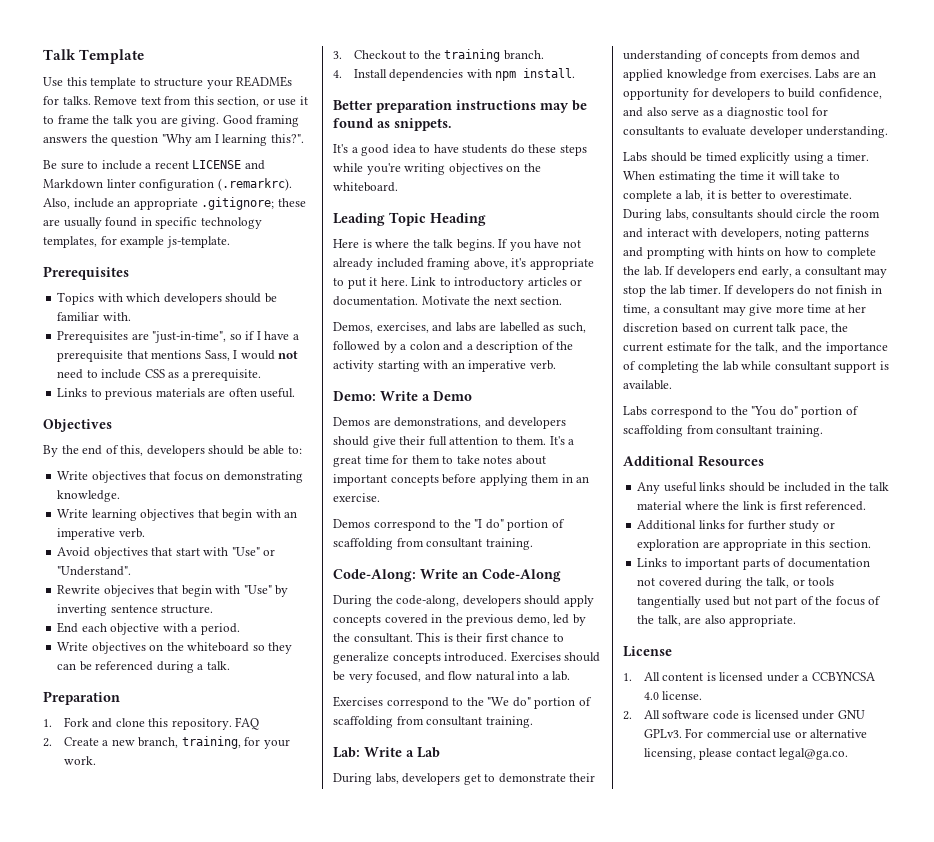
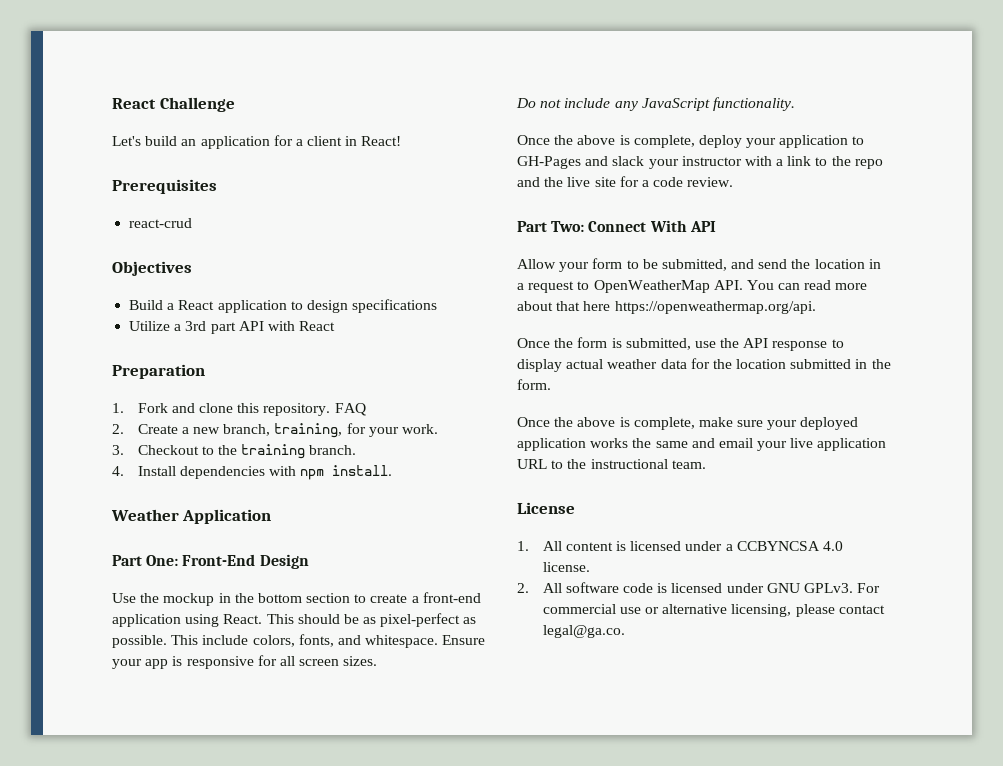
[43,49,145,64] [43,76,293,89] [43,96,308,107] [43,115,300,127] [43,134,304,146] [43,160,265,170] [43,178,292,191] [43,197,306,210] [43,217,262,229] [43,236,230,248] [43,266,129,280] [57,292,277,305] [57,312,131,321] [57,331,299,343] [57,350,299,362] [57,369,262,381] [57,388,296,400] [43,419,112,432] [43,445,302,457] [57,471,303,483] [57,490,121,502] [57,509,298,521] [57,528,145,540] [57,547,276,559] [57,566,132,576] [57,585,289,597] [57,604,214,616] [57,622,240,635] [57,642,293,654] [57,661,230,673] Talk Template // Use this template to structure your READMEs for talks. Remove text from this section, or use it to frame the talk you are giving. Good framing answers the question "Why am I learning this?". // Be sure to include a recent LICENSE and Markdown linter configuration (.remarkrc). Also, include an appropriate .gitignore; these are usually found in specific technology templates, for example js-template. // Prerequisites // Topics with which developers should be familiar with. // Prerequisites are "just-in-time", so if I have a prerequisite that mentions Sass, I would not need to include CSS as a prerequisite. // Links to previous materials are often useful. // Objectives // By the end of this, developers should be able to: // Write objectives that focus on demonstrating knowledge. // Write learning objectives that begin with an imperative verb. // Avoid objectives that start with "Use" or "Understand". // Rewrite objecives that begin with "Use" by inverting sentence structure. // End each objective with a period. // Write objectives on the whiteboard so they can be referenced during a talk. -> [112,97,235,112] [112,135,402,149] [112,179,217,194] [129,218,193,228] [112,261,192,276] [129,299,438,313] [129,321,336,334] React Challenge // Let's build an application for a client in React! // Prerequisites // react-crud // Objectives // Build a React application to design specifications // Utilize a 3rd part API with React
[333,100,587,113] [333,118,452,131] [333,144,587,156] [333,163,541,175] [333,182,398,192] [333,212,486,226] [333,239,581,251] [333,258,594,270] [333,277,583,289] [333,296,563,306] [333,322,586,333] [333,341,574,353] [333,360,556,372] [333,391,472,401] [333,417,567,429] [333,436,575,448] [333,455,546,467] [333,474,590,486] [333,493,380,502] [333,519,565,531] [333,538,533,550] [333,569,561,582] [333,595,594,607] [333,614,586,626] [333,632,564,643] [333,651,601,664] [333,671,571,683] [333,696,592,709] [333,716,533,728] [333,747,440,758] [333,773,596,785] [623,50,860,62] [623,69,877,81] [623,88,882,100] [623,107,828,119] [623,126,889,138] [623,152,869,164] [623,171,840,183] [623,190,852,202] [623,209,881,221] [623,228,869,240] [623,247,876,259] [623,266,888,278] [623,285,882,297] [623,304,867,316] [623,323,849,335] [623,342,888,354] [623,361,889,373] [623,380,672,390] [623,406,859,418] [623,425,823,437] [623,455,764,467] [637,482,890,494] [637,501,867,511] [637,520,835,532] [637,539,871,551] [637,558,870,570] [637,577,835,589] [637,596,882,608] [637,615,797,627] Better preparation instructions may be found as snippets. // It's a good idea to have students do these steps while you're writing objectives on the whiteboard. // Leading Topic Heading // Here is where the talk begins. If you have not already included framing above, it's appropriate to put it here. Link to introductory articles or documentation. Motivate the next section. // Demos, exercises, and labs are labelled as such, followed by a colon and a description of the activity starting with an imperative verb. // Demo: Write a Demo // Demos are demonstrations, and developers should give their full attention to them. It's a great time for them to take notes about important concepts before applying them in an exercise. // Demos correspond to the "I do" portion of scaffolding from consultant training. // Code-Along: Write an Code-Along // During the code-along, developers should apply concepts covered in the previous demo, led by the consultant. This is their first chance to generalize concepts introduced. Exercises should be very focused, and flow natural into a lab. // Exercises correspond to the "We do" portion of scaffolding from consultant training. // Lab: Write a Lab // During labs, developers get to demonstrate their understanding of concepts from demos and applied knowledge from exercises. Labs are an opportunity for developers to build confidence, and also serve as a diagnostic tool for consultants to evaluate developer understanding. // Labs should be timed explicitly using a timer. When estimating the time it will take to complete a lab, it is better to overestimate. During labs, consultants should circle the room and interact with developers, noting patterns and prompting with hints on how to complete the lab. If developers end early, a consultant may stop the lab timer. If developers do not finish in time, a consultant may give more time at her discretion based on current talk pace, the current estimate for the talk, and the importance of completing the lab while consultant support is available. // Labs correspond to the "You do" portion of scaffolding from consultant training. // Additional Resources // Any useful links should be included in the talk material where the link is first referenced. // Additional links for further study or exploration are appropriate in this section. // Links to important parts of documentation not covered during the talk, or tools tangentially used but not part of the focus of the talk, are also appropriate. -> [111,509,272,524] [112,554,309,569] [112,592,481,606] [112,613,477,627] [112,634,486,648] [112,655,378,669] [516,97,795,111] [517,135,865,148] [517,156,883,169] [517,176,734,187] [517,220,716,232] [517,258,881,272] [517,280,868,293] [517,301,816,314] [517,337,844,351] [517,358,891,372] [517,379,551,390] [517,417,859,430] [517,438,887,451] [517,459,706,469] Weather Application // Part One: Front-End Design // Use the mockup in the bottom section to create a front-end application using React. This should be as pixel-perfect as possible. This include colors, fonts, and whitespace. Ensure your app is responsive for all screen sizes. // Do not include any JavaScript functionality. // Once the above is complete, deploy your application to GH-Pages and slack your instructor with a link to the repo and the live site for a code review. // Part Two: Connect With API // Allow your form to be submitted, and send the location in a request to OpenWeatherMap API. You can read more about that here https://openweathermap.org/api. // Once the form is submitted, use the API response to display actual weather data for the location submitted in the form. // Once the above is complete, make sure your deployed application works the same and email your live application URL to the instructional team.

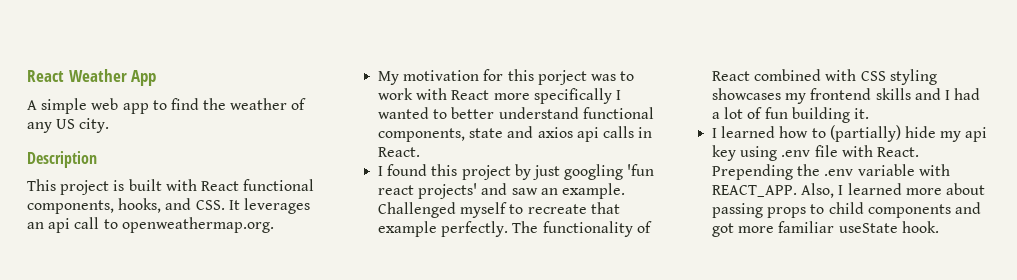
[112,97,235,112] [112,135,402,149] [112,179,217,194] [129,218,193,228] [112,261,192,276] [129,299,438,313] [129,321,336,334] [112,364,205,379] [112,403,366,416] [112,423,439,438] [112,444,357,459] [112,465,393,480] [111,509,272,524] [112,554,309,569] [112,592,481,606] [112,613,477,627] [112,634,486,648] [112,655,378,669] [516,97,795,111] [517,135,865,148] [517,156,883,169] [517,176,734,187] [517,220,716,232] [517,258,881,272] [517,280,868,293] [517,301,816,314] [517,337,844,351] [517,358,891,372] [517,379,551,390] [517,417,859,430] [517,438,887,451] [517,459,706,469] [517,502,575,514] [517,541,844,551] [542,562,590,572] [517,582,881,593] [542,604,885,617] [542,625,625,638] React Challenge // Let's build an application for a client in React! // Prerequisites // react-crud // Objectives // Build a React application to design specifications // Utilize a 3rd part API with React // Preparation // 1. Fork and clone this repository. FAQ // 2. Create a new branch, training, for your work. // 3. Checkout to the training branch. // 4. Install dependencies with npm install. // Weather Application // Part One: Front-End Design // Use the mockup in the bottom section to create a front-end application using React. This should be as pixel-perfect as possible. This include colors, fonts, and whitespace. Ensure your app is responsive for all screen sizes. // Do not include any JavaScript functionality. // Once the above is complete, deploy your application to GH-Pages and slack your instructor with a link to the repo and the live site for a code review. // Part Two: Connect With API // Allow your form to be submitted, and send the location in a request to OpenWeatherMap API. You can read more about that here https://openweathermap.org/api. // Once the form is submitted, use the API response to display actual weather data for the location submitted in the form. // Once the above is complete, make sure your deployed application works the same and email your live application URL to the instructional team. // License // 1. All content is licensed under a CCBYNCSA 4.0 license. // 2. All software code is licensed under GNU GPLv3. For commercial use or alternative licensing, please contact legal@ga.co. -> [27,69,157,86] [27,98,307,114] [27,118,110,133] [27,151,97,168] [27,179,315,195] [27,198,310,214] [27,217,274,233] [378,69,635,85] [378,88,621,104] [378,107,654,119] [378,126,653,142] [378,147,421,157] [378,164,655,180] [378,183,625,199] [378,202,620,218] [378,221,652,237] [712,69,937,85] [712,88,981,104] [712,107,869,123] [712,125,988,142] [712,145,919,161] [712,164,950,180] [712,183,985,198] [712,202,981,218] [712,221,939,237] React Weather App // A simple web app to find the weather of any US city. // Description // This project is built with React functional components, hooks, and CSS. It leverages an api call to openweathermap.org. // My motivation for this porject was to work with React more specifically I wanted to better understand functional components, state and axios api calls in React. // I found this project by just googling 'fun react projects' and saw an example. Challenged myself to recreate that example perfectly. The functionality of React combined with CSS styling showcases my frontend skills and I had a lot of fun building it. // I learned how to (partially) hide my api key using .env file with React. Prepending the .env variable with REACT_APP. Also, I learned more about passing props to child components and got more familiar useState hook.

